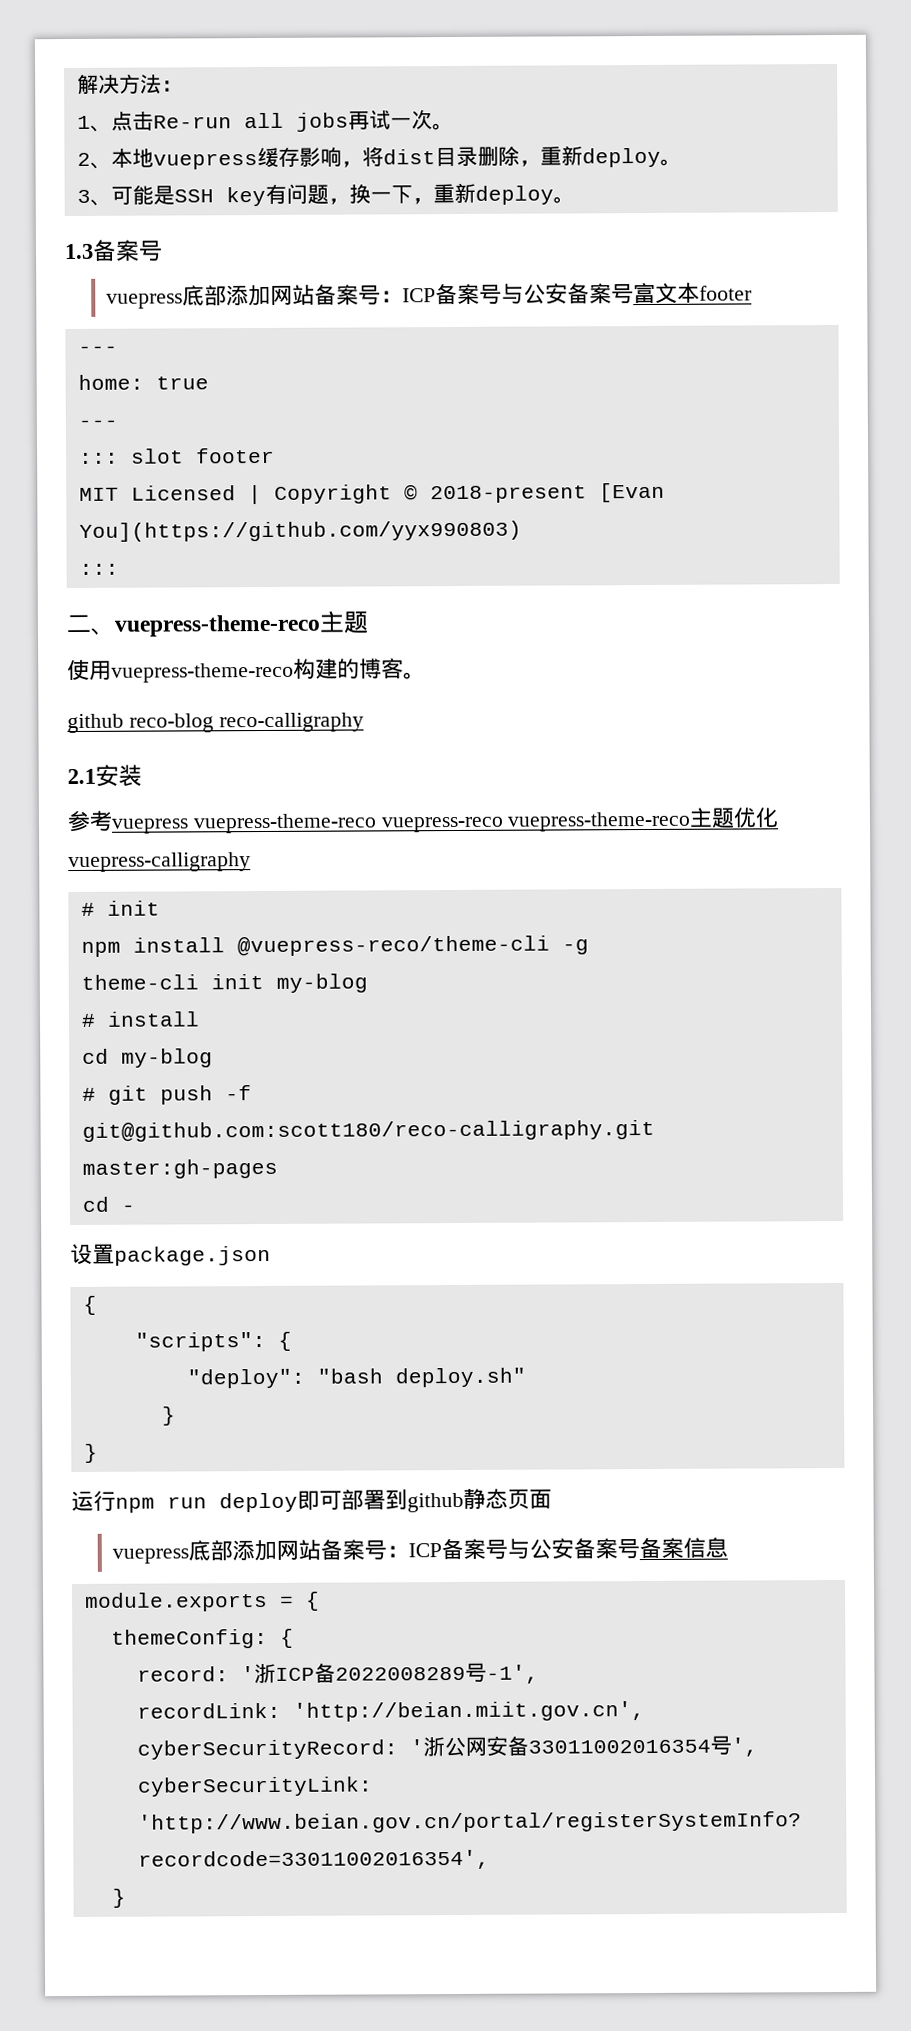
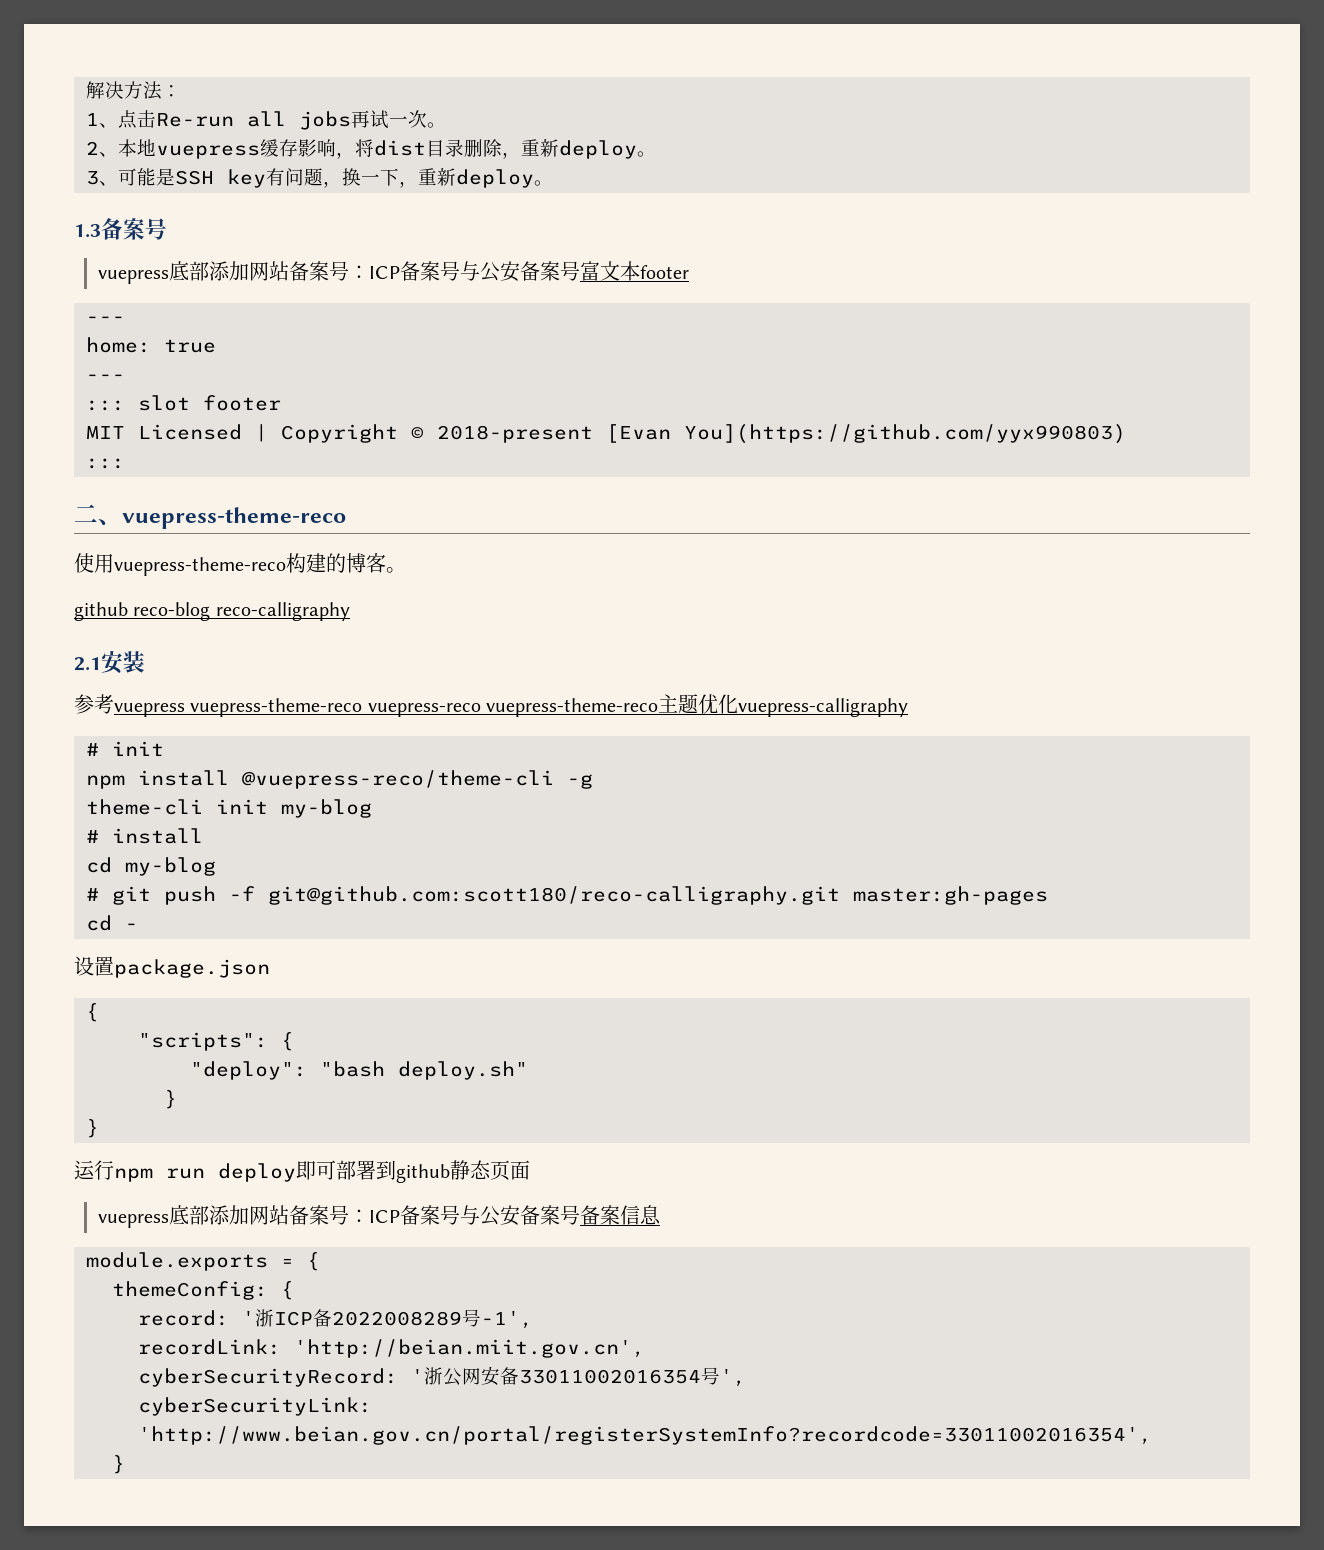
[319,610,368,634] 主题 -> (346, 518) none

